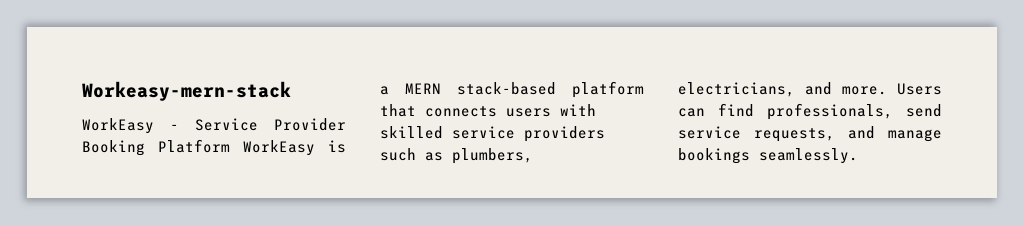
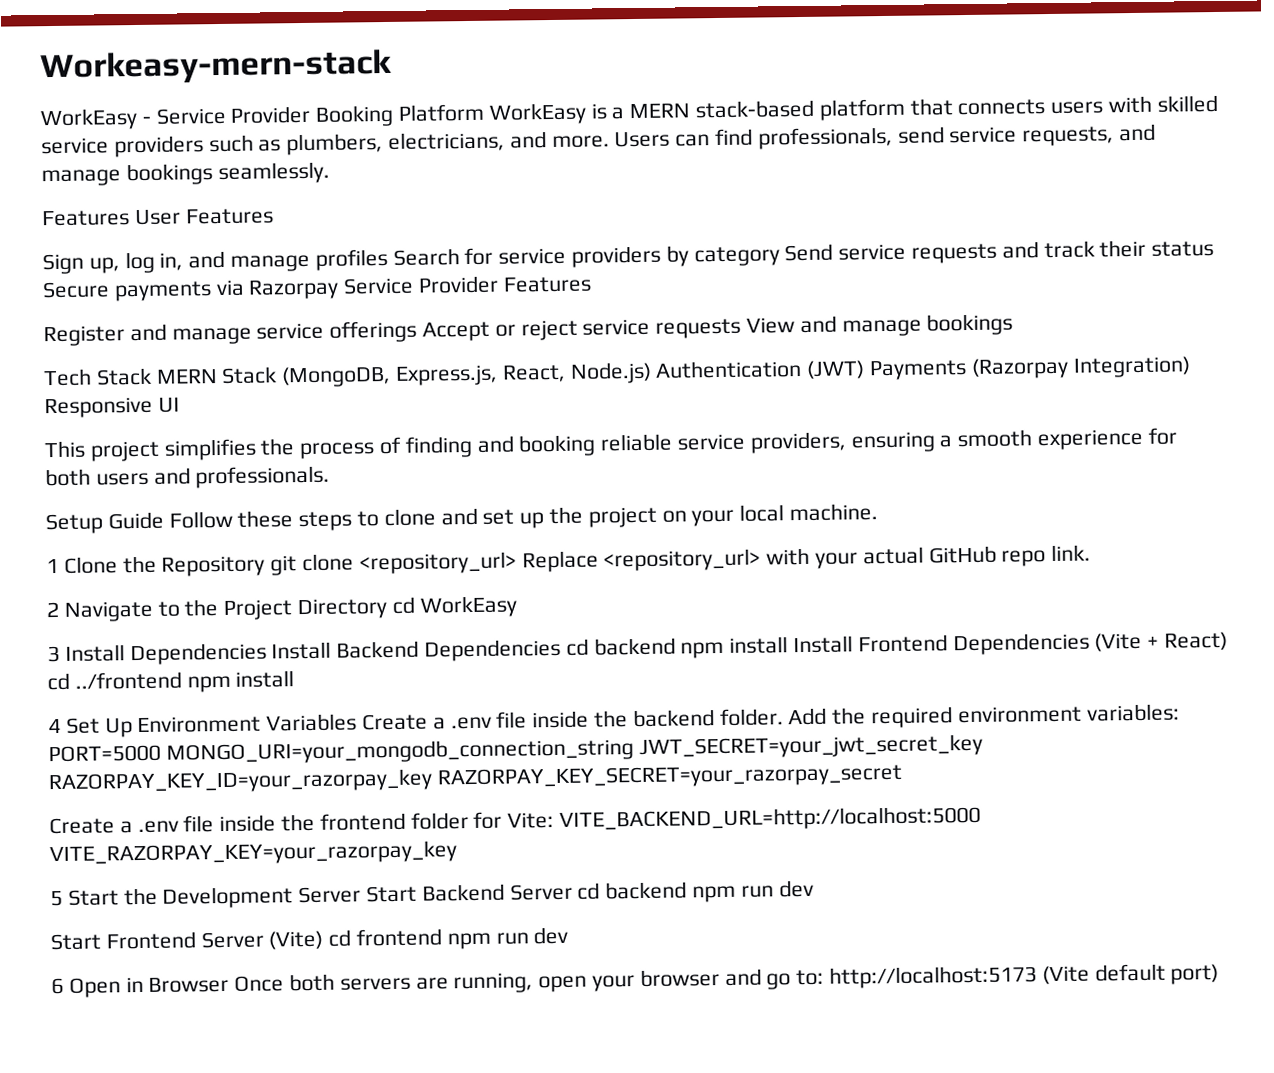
(858, 156) none -> [42,208,274,227] [42,239,1215,275] [42,275,592,302] [43,313,1014,347] [43,356,1191,388] [44,396,180,419] [44,427,1177,462] [45,465,331,489] [45,503,879,535] [46,544,1092,577] [46,595,517,622] [47,631,1229,666] [47,670,295,693] [48,703,1180,738] [48,733,983,765] [48,763,902,795] [49,805,982,835] [49,840,457,867] [50,879,814,909] [50,926,569,951] [51,963,1220,998] // Features User Features // Sign up, log in, and manage profiles Search for service providers by category Send service requests and track their status Secure payments via Razorpay Service Provider Features // Register and manage service offerings Accept or reject service requests View and manage bookings // Tech Stack MERN Stack (MongoDB, Express.js, React, Node.js) Authentication (JWT) Payments (Razorpay Integration) Responsive UI // This project simplifies the process of finding and booking reliable service providers, ensuring a smooth experience for both users and professionals. // Setup Guide Follow these steps to clone and set up the project on your local machine. // 1 Clone the Repository git clone <repository_url> Replace <repository_url> with your actual GitHub repo link. // 2 Navigate to the Project Directory cd WorkEasy // 3 Install Dependencies Install Backend Dependencies cd backend npm install Install Frontend Dependencies (Vite + React) cd ../frontend npm install // 4 Set Up Environment Variables Create a .env file inside the backend folder. Add the required environment variables: PORT=5000 MONGO_URI=your_mongodb_connection_string JWT_SECRET=your_jwt_secret_key RAZORPAY_KEY_ID=your_razorpay_key RAZORPAY_KEY_SECRET=your_razorpay_secret // Create a .env file inside the frontend folder for Vite: VITE_BACKEND_URL=http://localhost:5000 VITE_RAZORPAY_KEY=your_razorpay_key // 5 Start the Development Server Start Backend Server cd backend npm run dev // Start Frontend Server (Vite) cd frontend npm run dev // 6 Open in Browser Once both servers are running, open your browser and go to: http://localhost:5173 (Vite default port)

